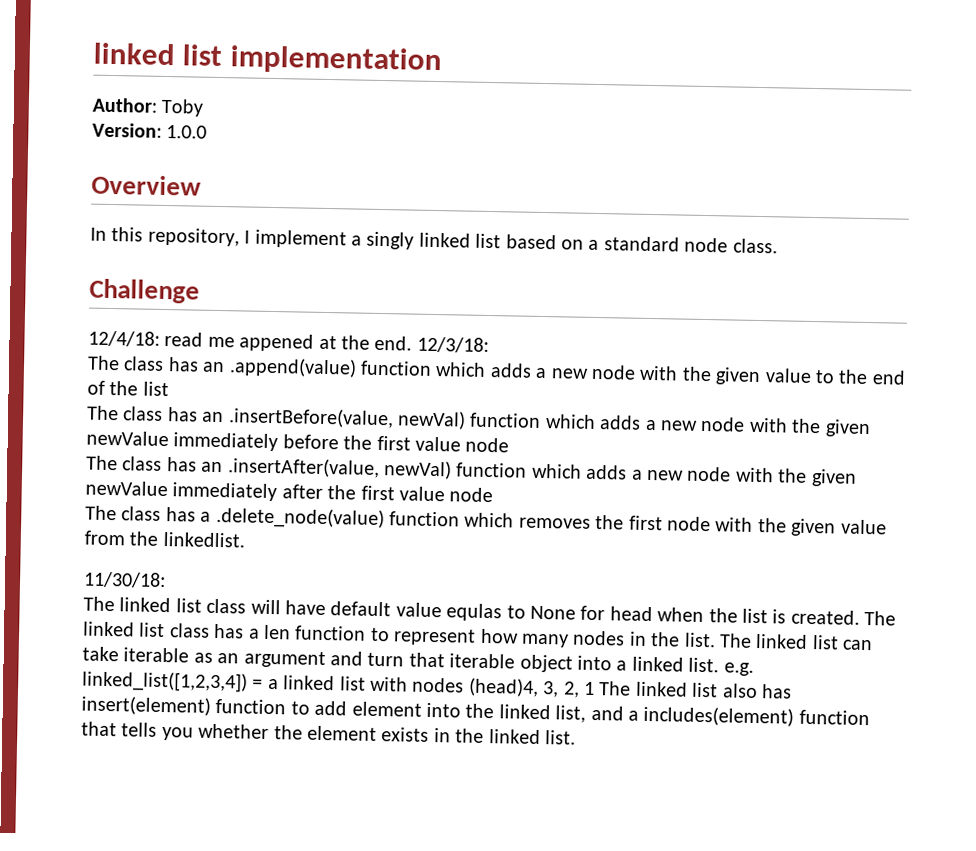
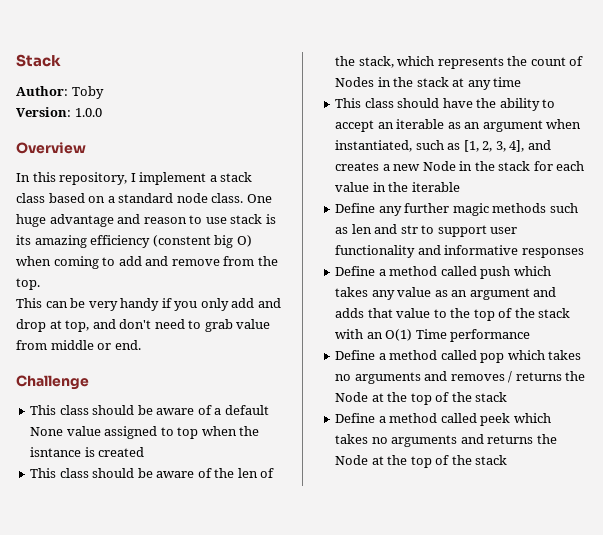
[93,42,442,76] linked list implementation -> [16,54,61,67] Stack
[366,231,502,250] singly linked list -> [220,172,253,182] [16,193,45,203] stack class
[89,278,200,304] [88,330,489,353] [87,355,906,386] [87,380,169,397] [87,405,871,438] [86,430,510,453] [86,455,857,487] [85,480,494,503] [85,505,887,537] [84,530,245,548] [83,571,166,589] [83,596,897,626] [83,621,874,651] [82,646,754,676] [82,670,792,699] [81,695,870,727] [81,721,576,745] // Challenge // 12/4/18: read me appened at the end. 12/3/18: // The class has an .append(value) function which adds a new node with the given value to the end of the list // The class has an .insertBefore(value, newVal) function which adds a new node with the given newValue immediately before the first value node // The class has an .insertAfter(value, newVal) function which adds a new node with the given newValue immediately after the first value node // The class has a .delete_node(value) function which removes the first node with the given value from the linkedlist. // 11/30/18: // The linked list class will have default value equlas to None for head when the list is created. The linked list class has a len function to represent how many nodes in the list. The linked list can take iterable as an argument and turn that iterable object into a linked list. e.g. linked_list([1,2,3,4]) = a linked list with nodes (head)4, 3, 2, 1 The linked list also has insert(element) function to add element into the linked list, and a includes(element) function that tells you whether the element exists in the linked list. -> [246,194,272,203] [16,214,276,227] [16,235,252,248] [16,256,278,269] [16,278,40,290] [16,298,281,311] [16,319,271,332] [16,340,141,350] [16,375,89,390] [30,405,269,415] [30,426,260,439] [30,447,145,457] [30,468,275,478] [335,56,584,69] [335,77,522,90] [335,98,556,111] [335,119,582,132] [335,140,551,152] [335,161,585,171] [335,182,460,192] [335,203,578,216] [335,224,518,237] [335,245,584,258] [335,266,551,279] [335,287,557,300] [335,308,571,321] [335,329,531,342] [335,350,582,363] [335,371,586,384] [335,392,508,405] [335,413,551,426] [335,434,557,447] [335,455,508,468] One huge advantage and reason to use stack is its amazing efficiency (constent big O) when coming to add and remove from the top. // This can be very handy if you only add and drop at top, and don't need to grab value from middle or end. // Challenge // This class should be aware of a default None value assigned to top when the isntance is created // This class should be aware of the len of the stack, which represents the count of Nodes in the stack at any time // This class should have the ability to accept an iterable as an argument when instantiated, such as [1, 2, 3, 4], and creates a new Node in the stack for each value in the iterable // Define any further magic methods such as len and str to support user functionality and informative responses // Define a method called push which takes any value as an argument and adds that value to the top of the stack with an O(1) Time performance // Define a method called pop which takes no arguments and removes / returns the Node at the top of the stack // Define a method called peek which takes no arguments and returns the Node at the top of the stack

